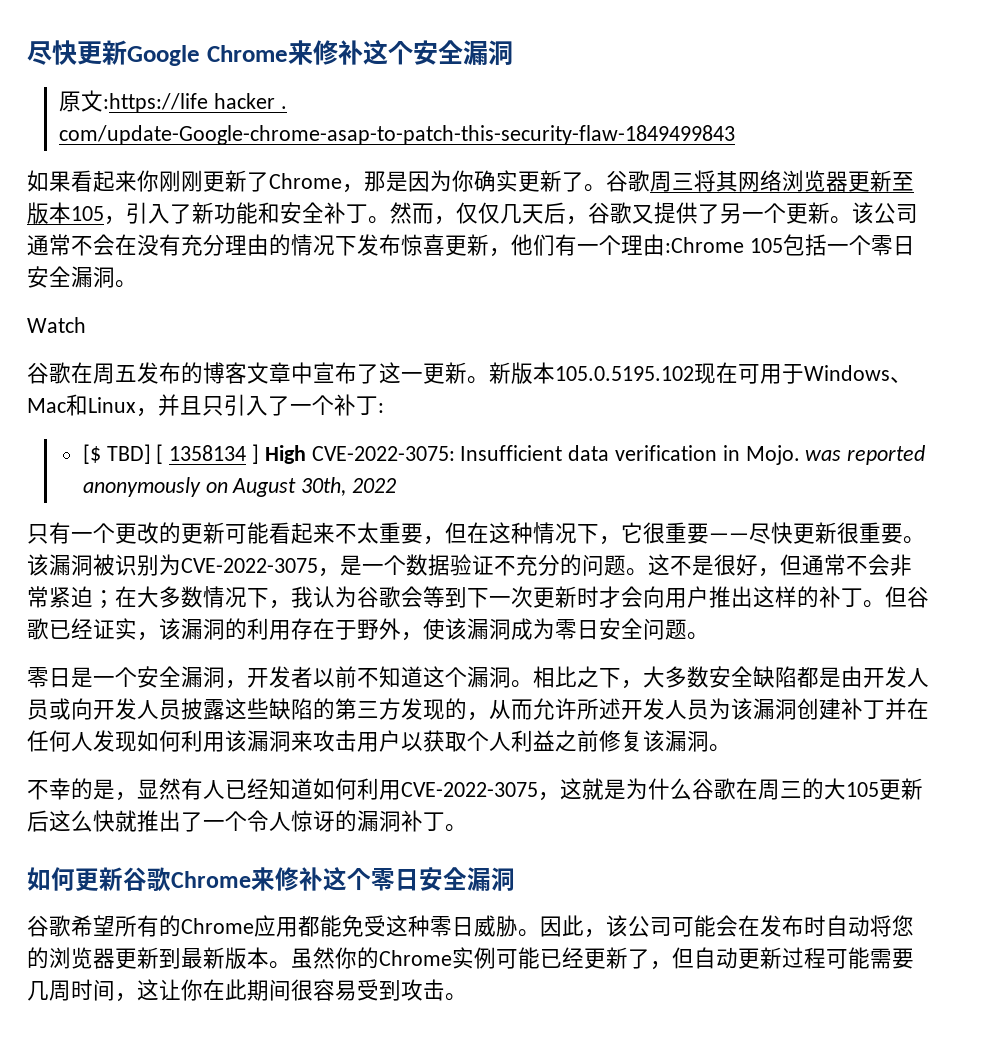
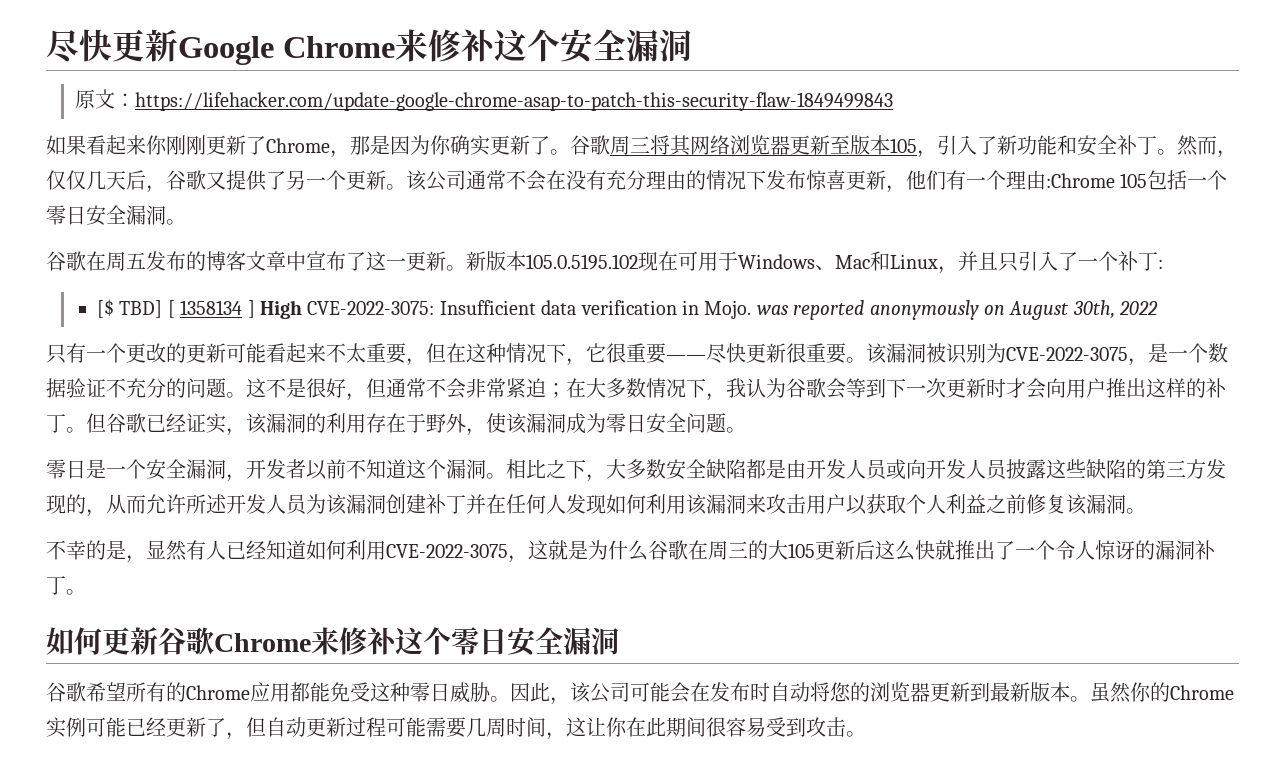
[103,93,287,113] [59,125,736,145] :https://life hacker . com/update-Google-chrome-asap-to-patch-this-security-flaw-1849499843 -> [114,92,893,111] ：https://lifehacker.com/update-google-chrome-asap-to-patch-this-security-flaw-1849499843
[27,317,86,333] // Watch -> (186, 222) none

